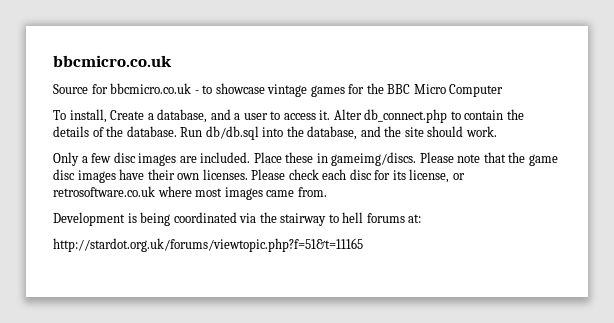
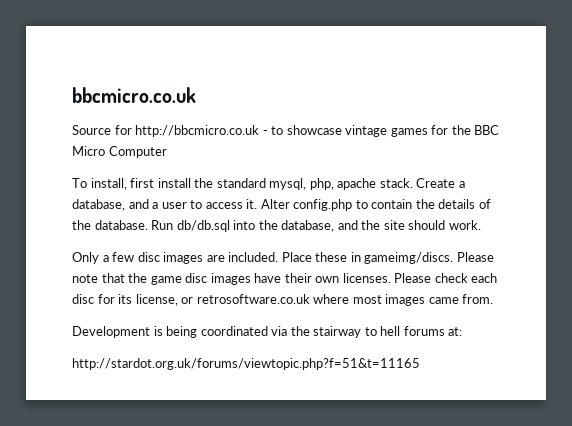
[110,83,192,94] bbcmicro.co.uk -> [135,125,260,137] http://bbcmicro.co.uk
(107, 116) none -> [130,178,413,190] first install the standard mysql, php, apache stack.
[364,109,448,123] db_connect.php -> [293,199,353,211] config.php

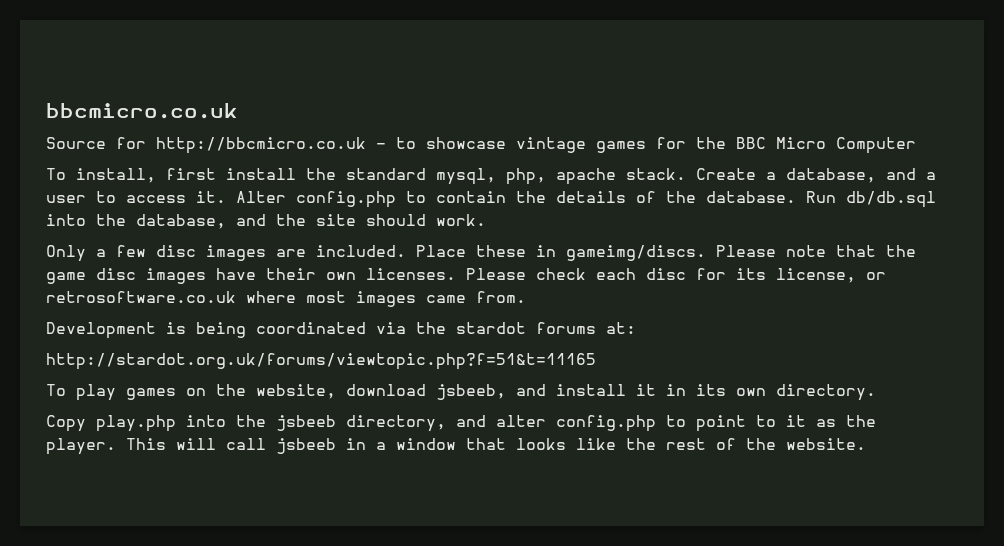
[313,326,401,338] stairway to hell -> [456,322,526,334] stardot
(420, 364) none -> [46,384,876,401] [46,415,876,432] [46,438,866,455] // To play games on the website, download jsbeeb, and install it in its own directory. // Copy play.php into the jsbeeb directory, and alter config.php to point to it as the player. This will call jsbeeb in a window that looks like the rest of the website.

